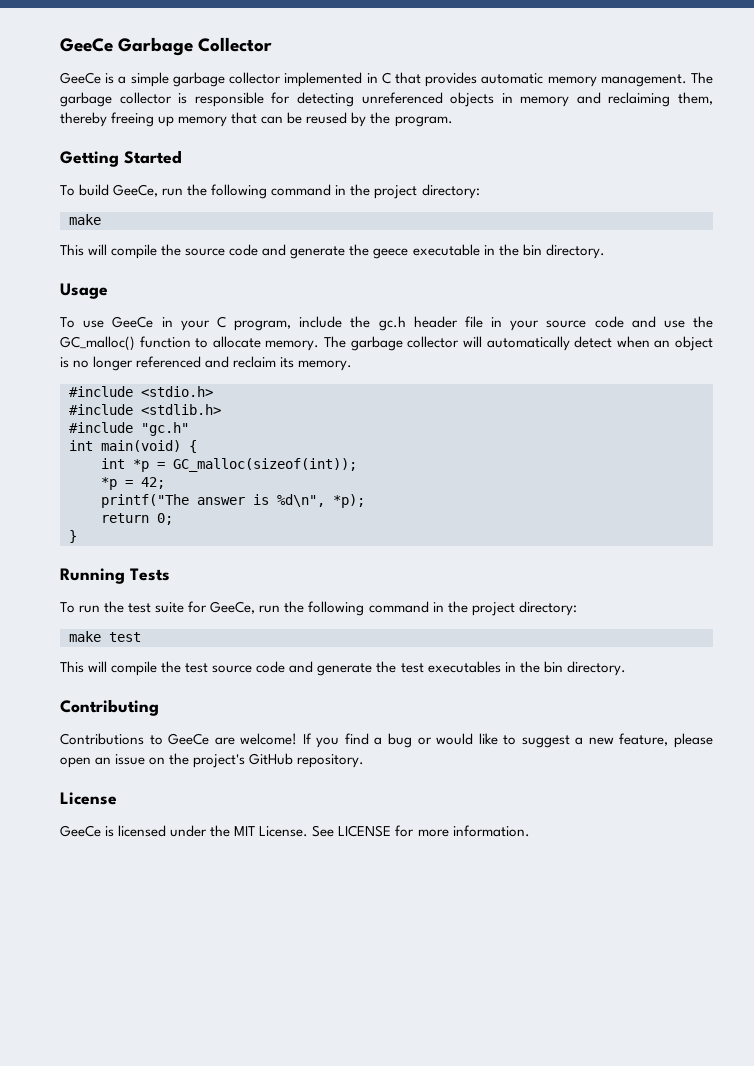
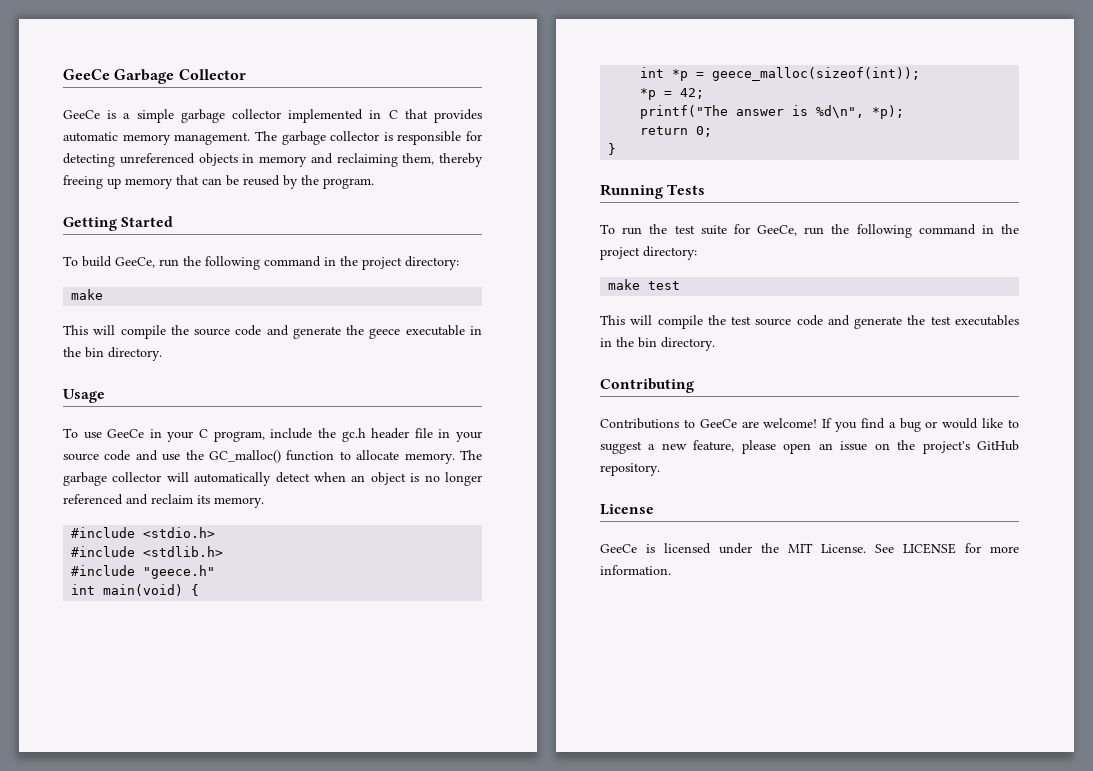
[141,422,189,436] "gc.h" -> [143,565,216,579] "geece.h"
[173,458,357,472] GC_malloc(sizeof(int)); -> [712,67,921,81] geece_malloc(sizeof(int));

